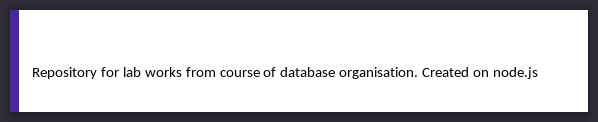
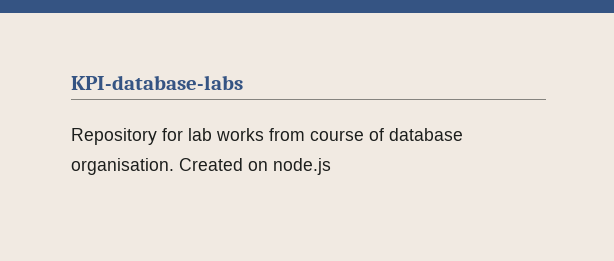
(32, 73) none -> [71,75,243,90] KPI-database-labs //

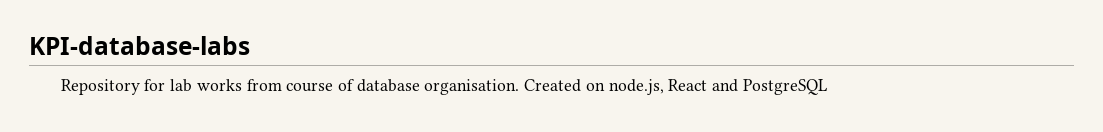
[273,158,331,175] node.js -> [608,79,827,95] node.js, React and PostgreSQL

